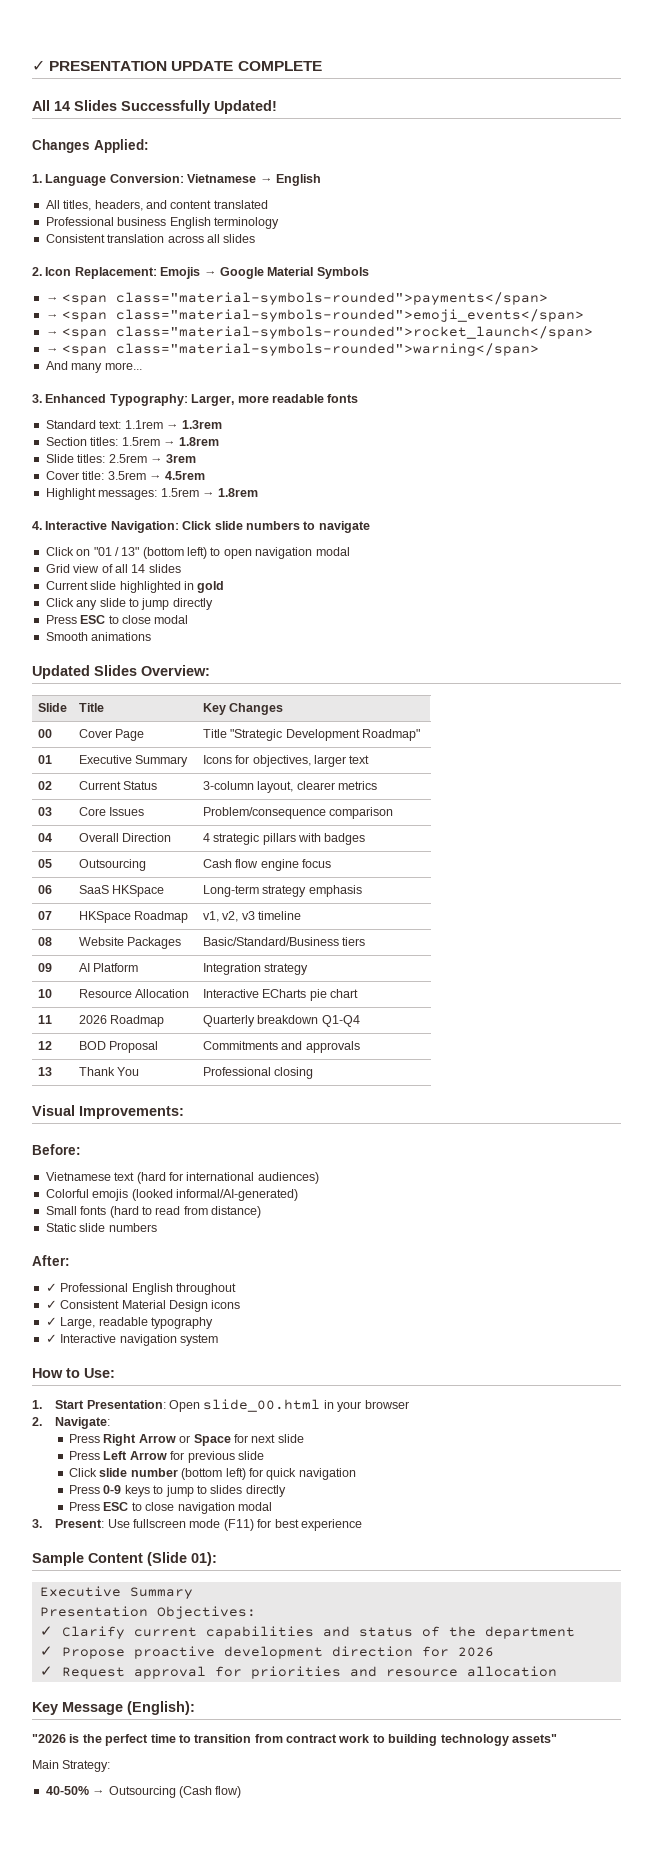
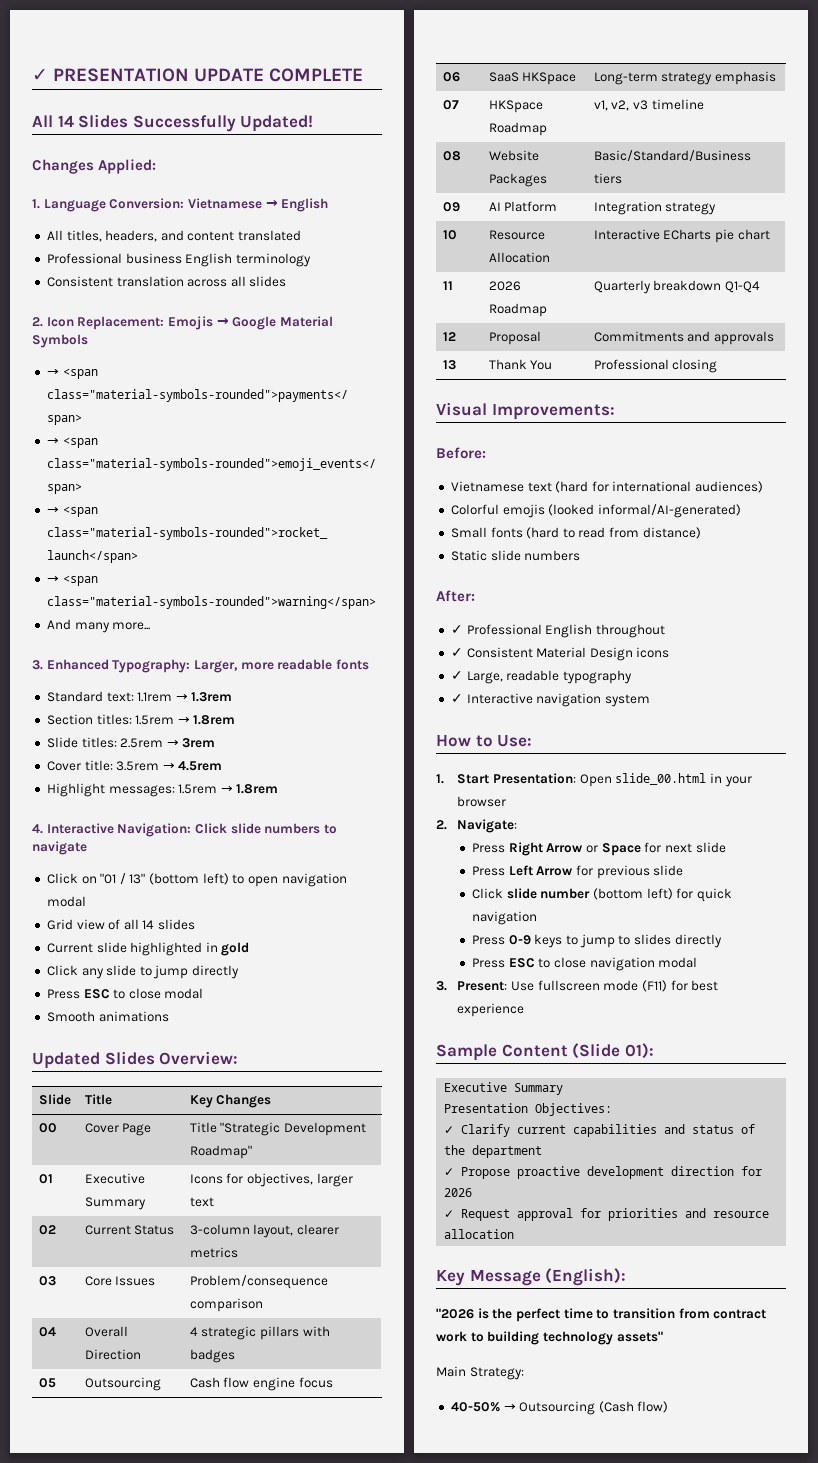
[78,1041,106,1050] BOD -> (456, 336) none

